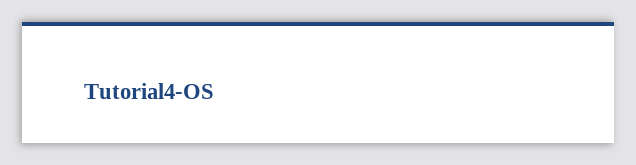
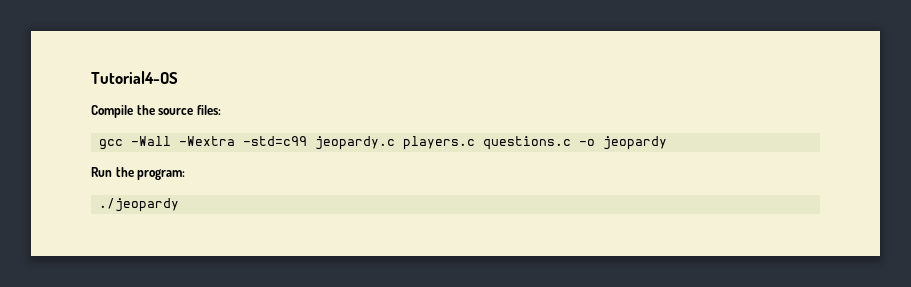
(214, 91) none -> [91,105,221,118] [98,136,667,150] [91,167,186,180] [98,198,179,212] // Compile the source files: // gcc -Wall -Wextra -std=c99 jeopardy.c players.c questions.c -o jeopardy // Run the program: // ./jeopardy

